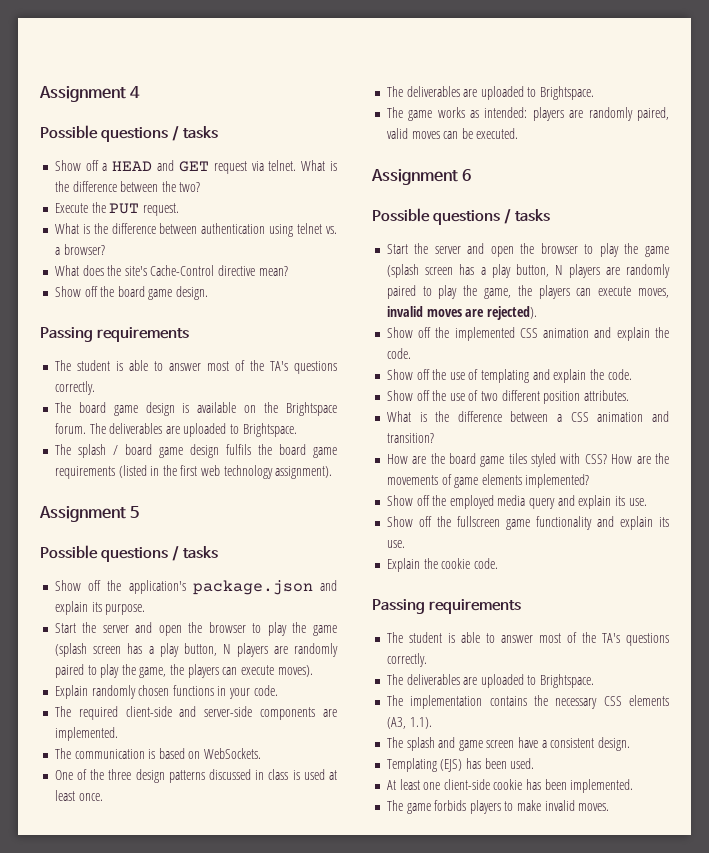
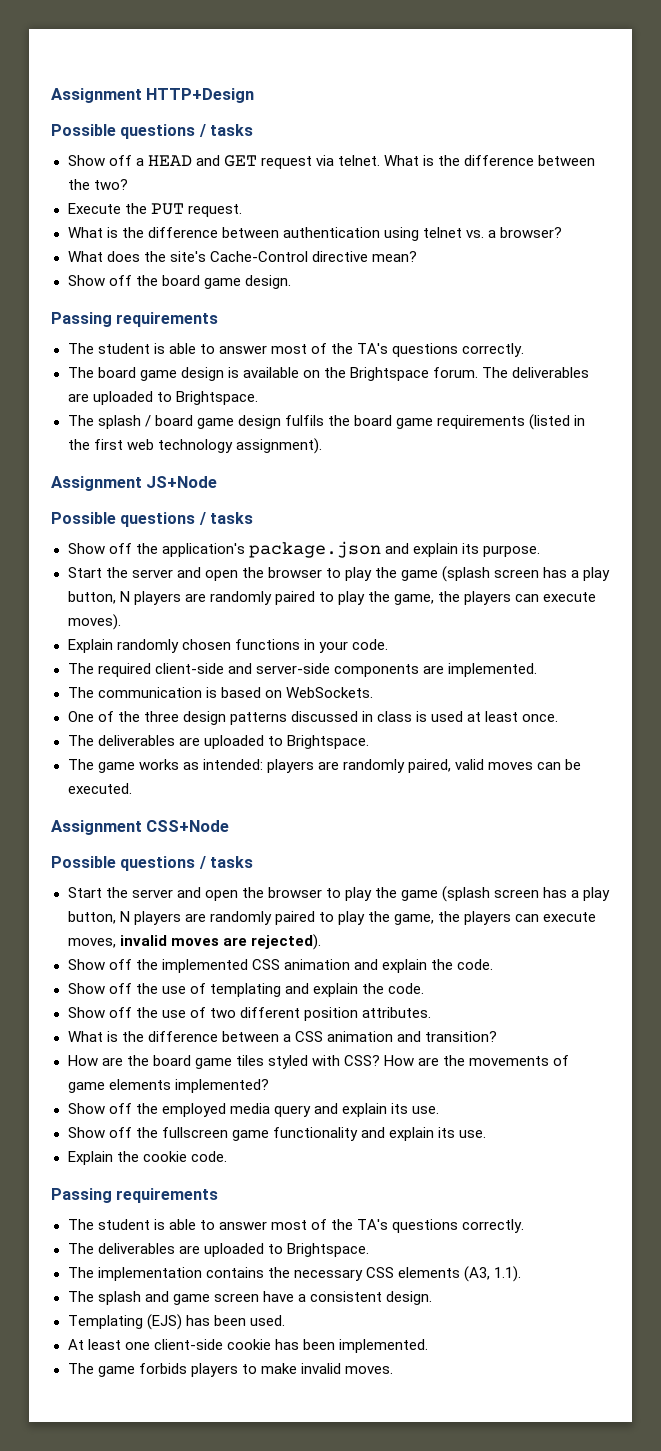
[39,86,141,102] Assignment 4 -> [51,88,255,103] Assignment HTTP+Design
[130,506,140,518] 5 -> [146,476,218,488] JS+Node
[462,169,472,181] 6 -> [146,820,230,832] CSS+Node

